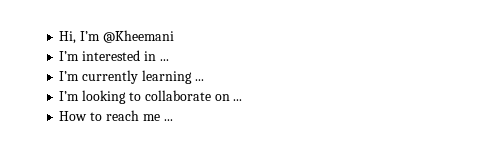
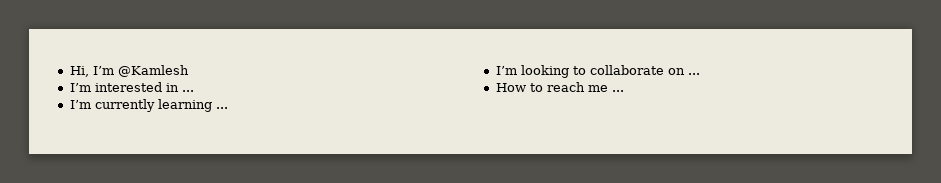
[102,30,174,43] @Kheemani -> [117,65,189,77] @Kamlesh

